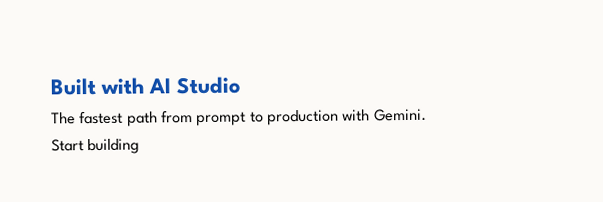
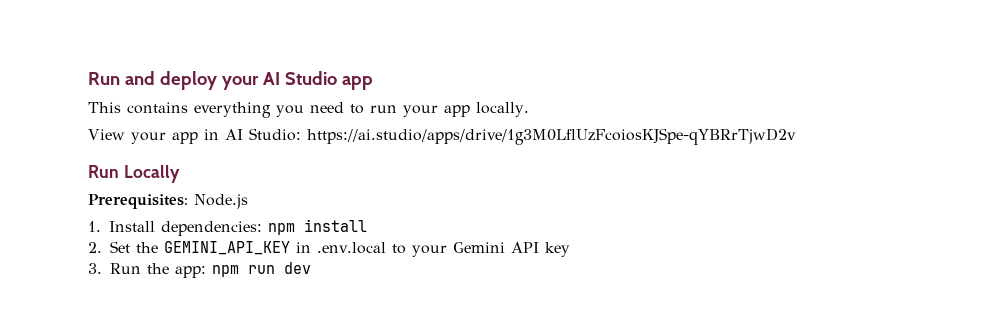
[50,76,242,96] [51,108,427,127] [51,138,141,155] Built with AI Studio // The fastest path from prompt to production with Gemini. // Start building -> [88,71,373,90] [88,102,529,118] [88,128,796,145] [88,165,180,183] [88,194,248,209] [88,219,367,236] [88,241,570,257] [88,262,311,278] Run and deploy your AI Studio app // This contains everything you need to run your app locally. // View your app in AI Studio: https://ai.studio/apps/drive/1g3M0LflUzFcoiosKJSpe-qYBRrTjwD2v // Run Locally // Prerequisites: Node.js // 1. Install dependencies: npm install // 2. Set the GEMINI_API_KEY in .env.local to your Gemini API key // 3. Run the app: npm run dev

